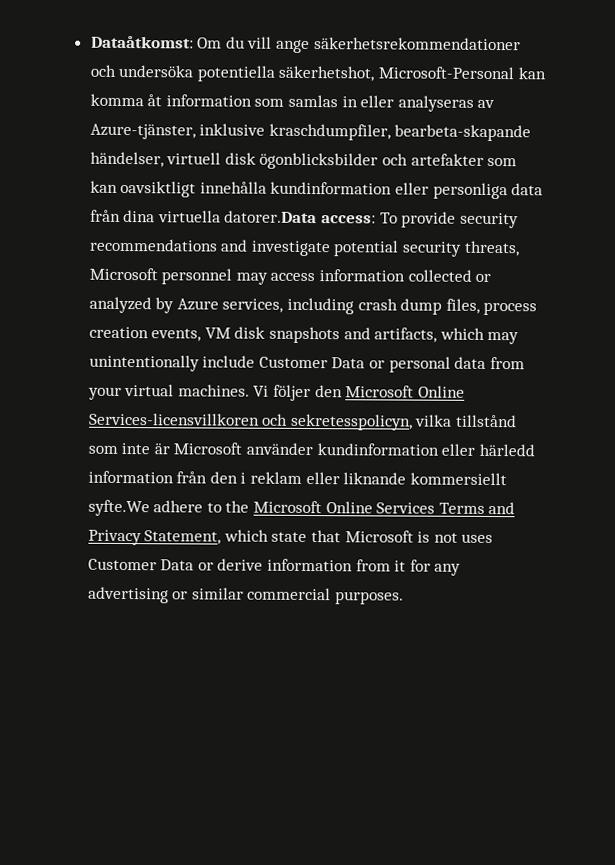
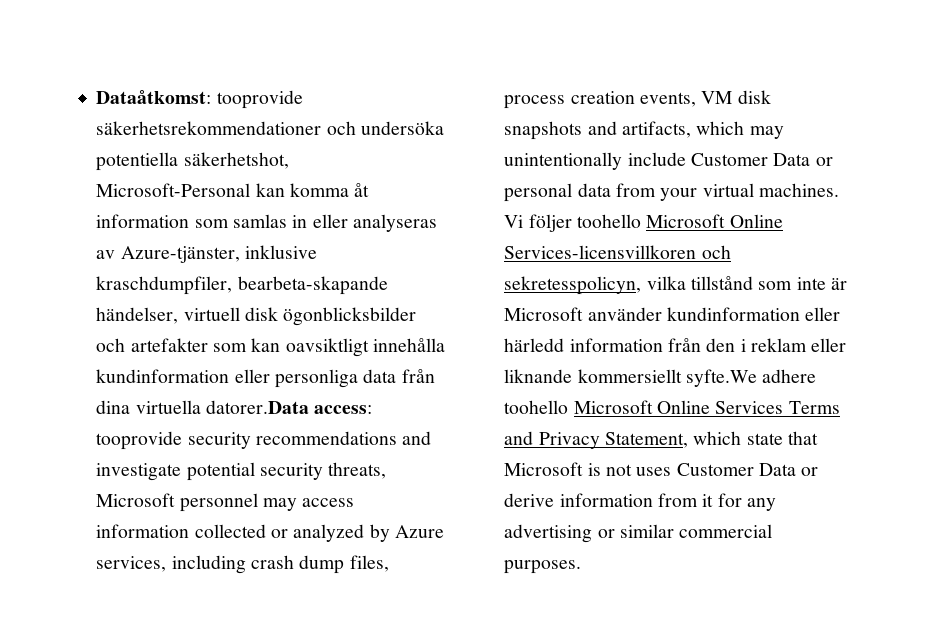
[197,36,311,54] Om du vill ange -> [216,90,303,109] tooprovide
[379,211,457,228] To provide -> [96,431,183,450] tooprovide
[314,385,343,398] den -> [576,214,641,228] toohello
[206,500,250,513] to the -> [504,400,569,414] toohello

